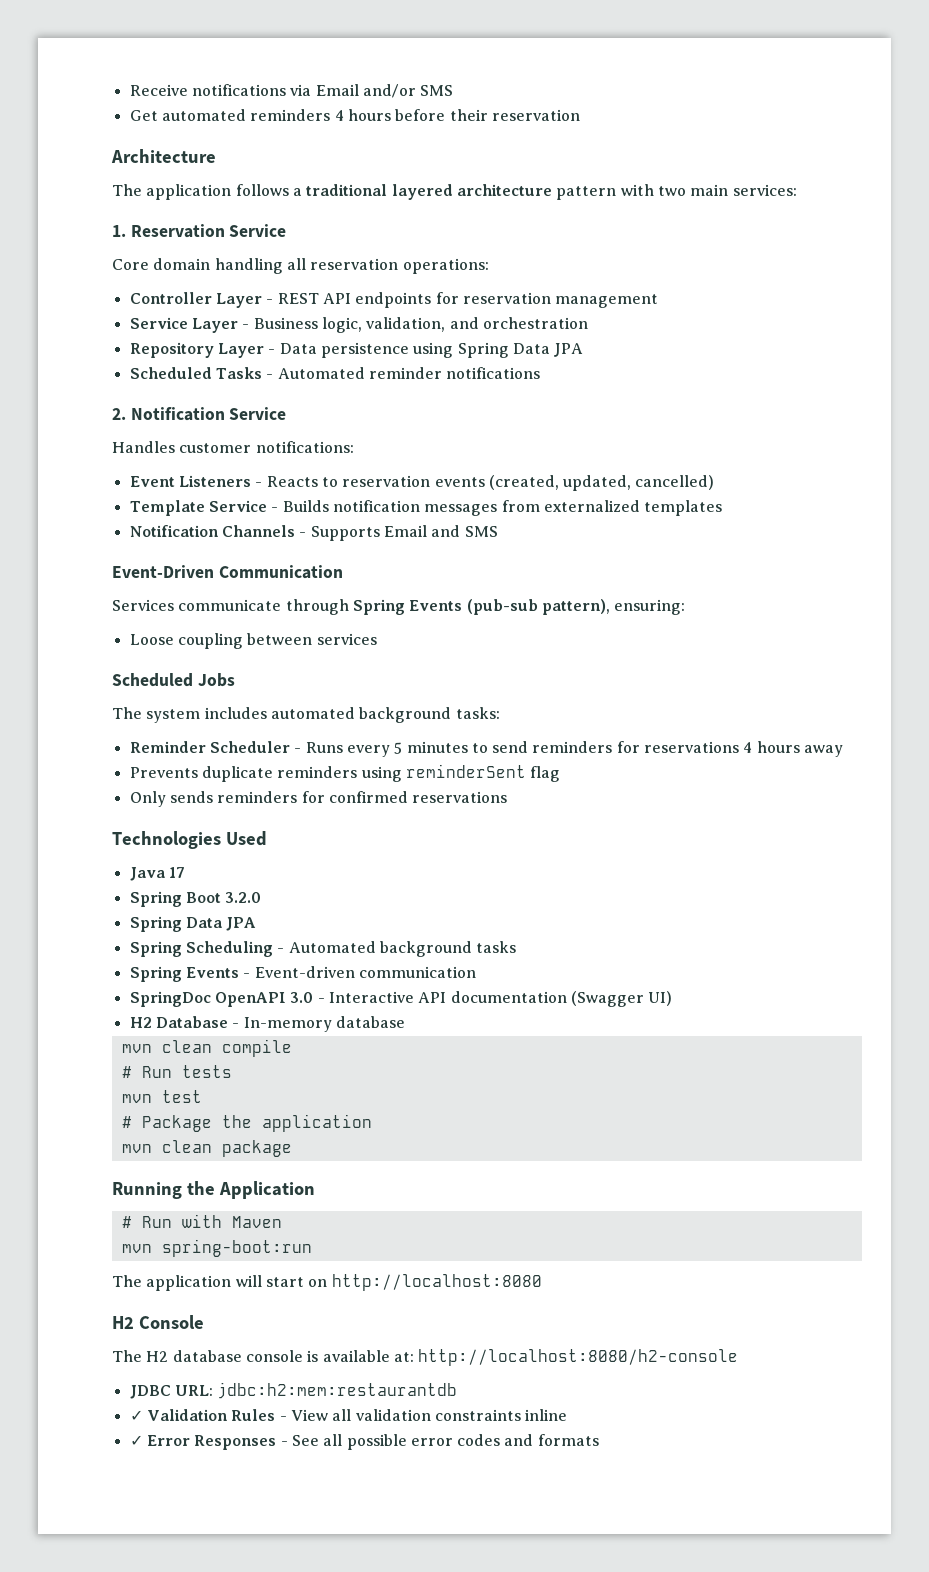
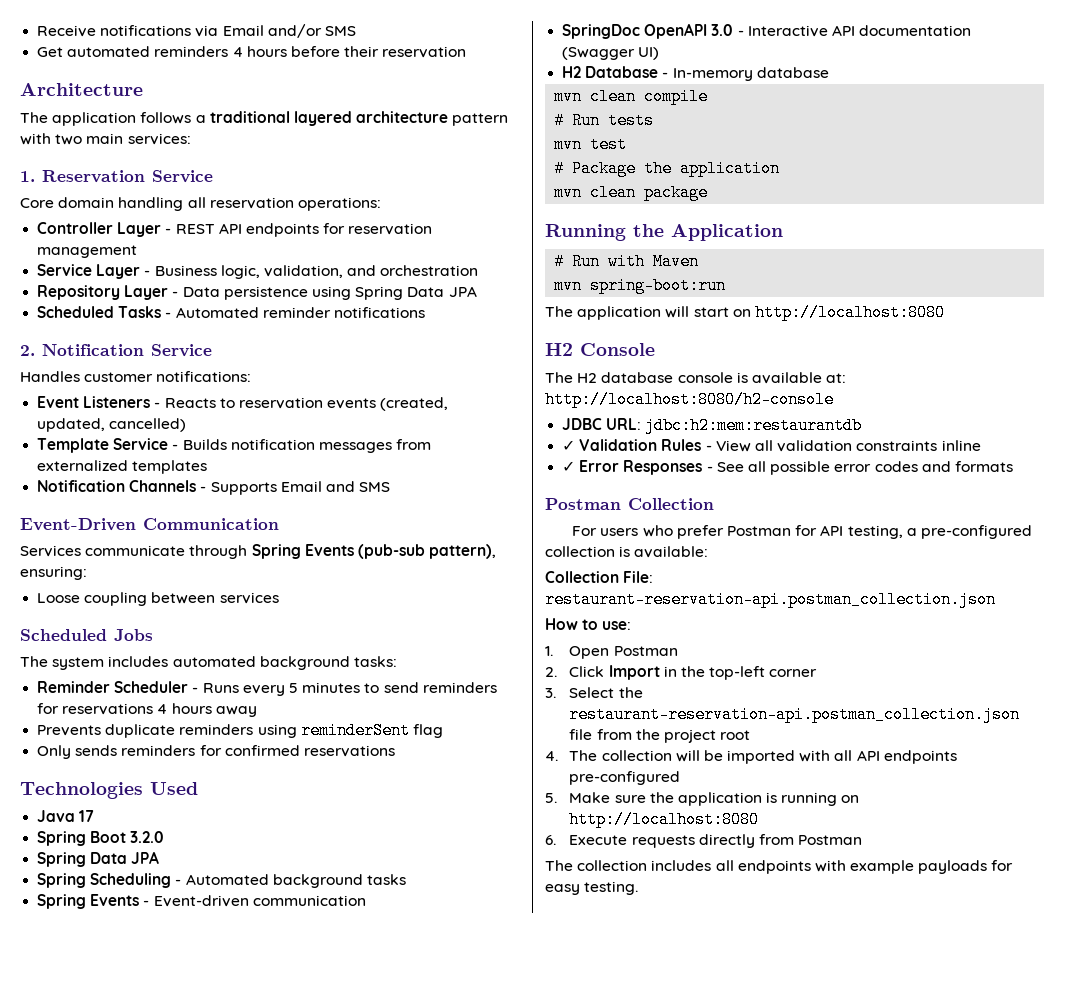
(599, 1440) none -> [545,498,714,510] [572,525,1032,539] [545,546,709,558] [545,571,654,583] [545,591,996,608] [545,618,632,630] [545,646,678,659] [545,665,818,680] [545,687,643,698] [569,706,1021,723] [569,729,751,743] [545,750,957,764] [569,771,681,785] [545,792,860,806] [569,811,760,828] [545,834,863,848] [545,860,1014,874] [545,881,639,895] // Postman Collection // For users who prefer Postman for API testing, a pre-configured collection is available: // Collection File: restaurant-reservation-api.postman_collection.json // How to use: // 1. Open Postman // 2. Click Import in the top-left corner // 3. Select the restaurant-reservation-api.postman_collection.json file from the project root // 4. The collection will be imported with all API endpoints pre-configured // 5. Make sure the application is running on http://localhost:8080 // 6. Execute requests directly from Postman // The collection includes all endpoints with example payloads for easy testing.

